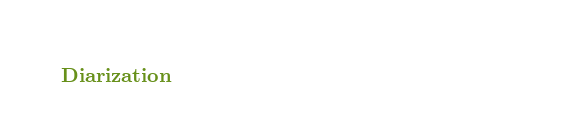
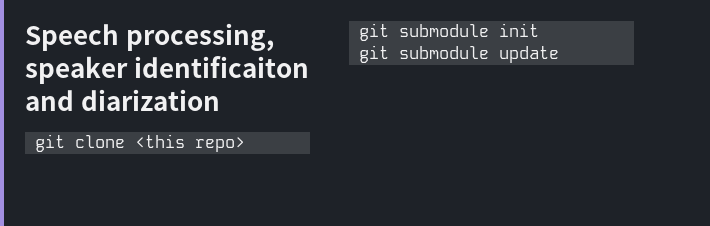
[61,68,172,82] Diarization -> [25,23,275,51] [25,56,310,84] [25,89,221,111] [34,134,245,152] [358,23,539,41] [358,45,559,63] Speech processing, speaker identificaiton and diarization // git clone <this repo> // git submodule init // git submodule update

